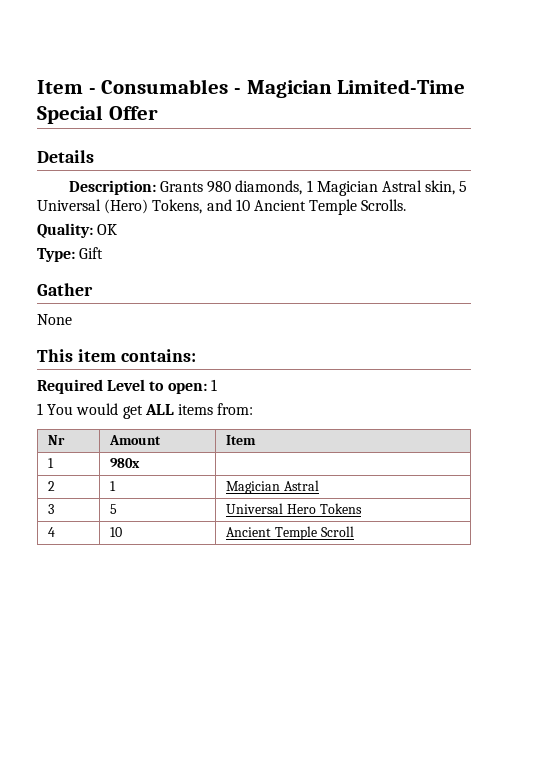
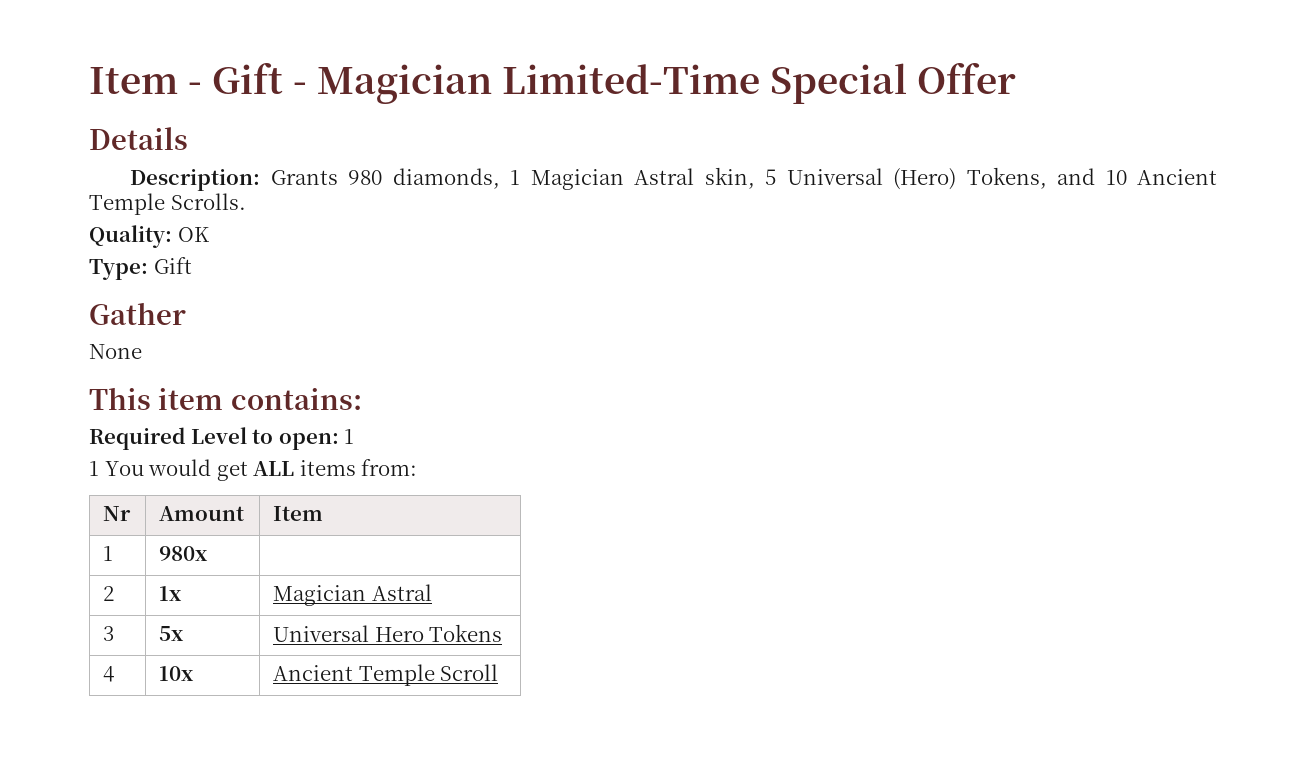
[101,79,229,94] Consumables -> [211,63,283,94] Gift
[110,481,117,491] 1 -> [159,586,183,601] 1x
[110,504,118,514] 5 -> [159,626,185,641] 5x
[110,527,123,537] 10 -> [159,666,195,681] 10x

